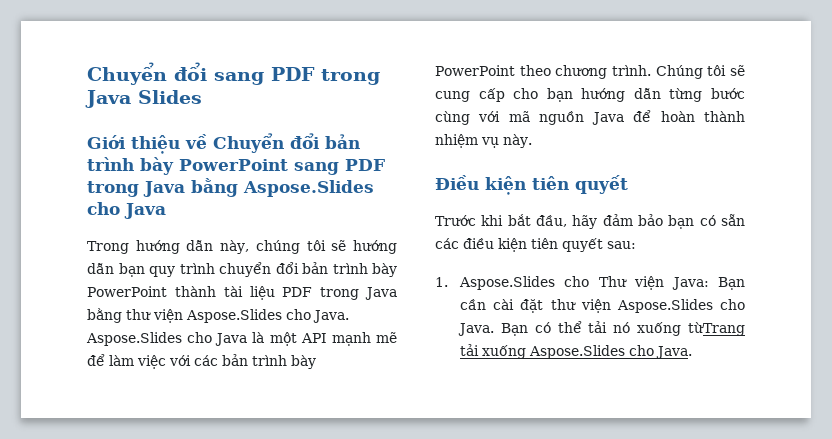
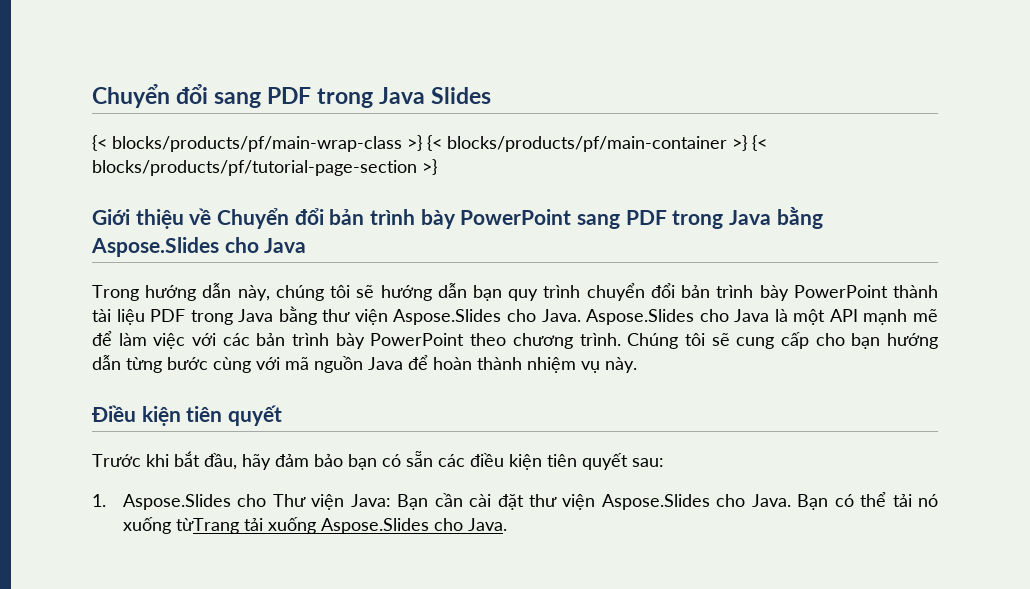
(202, 97) none -> [92,135,767,152] [92,159,437,176] // {< blocks/products/pf/main-wrap-class >} {< blocks/products/pf/main-container >} {< blocks/products/pf/tutorial-page-section >}

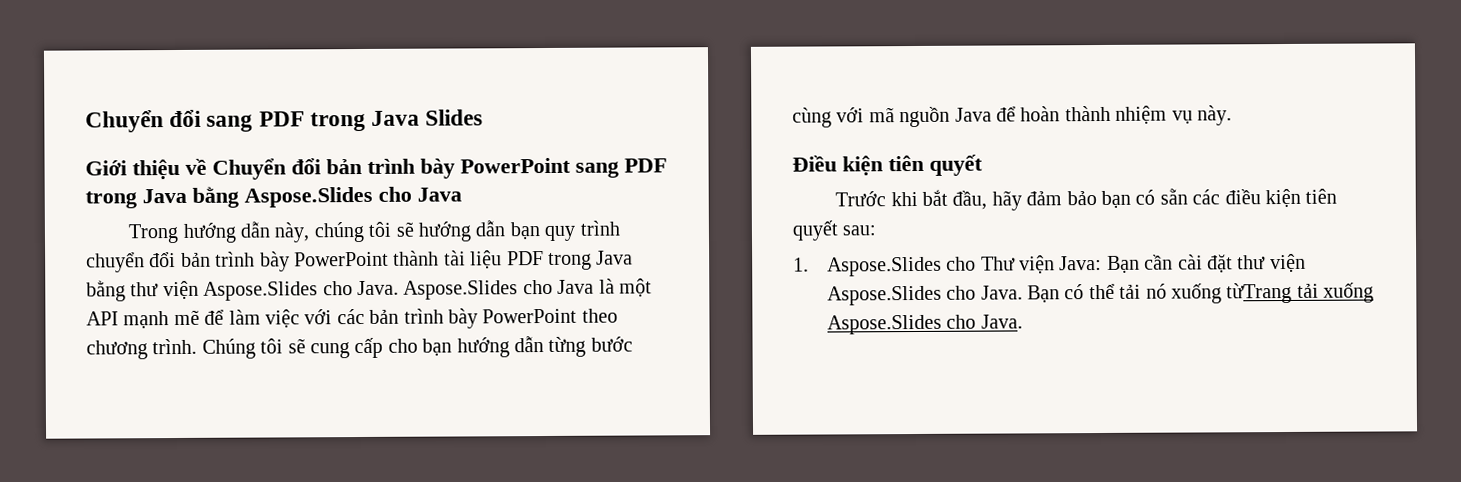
[92,135,767,152] [92,159,437,176] // {< blocks/products/pf/main-wrap-class >} {< blocks/products/pf/main-container >} {< blocks/products/pf/tutorial-page-section >} -> (484, 117) none

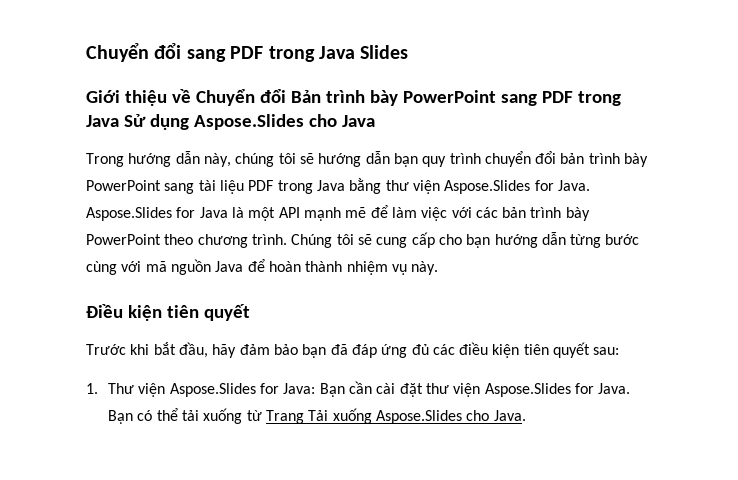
[326,158,362,175] bản -> [290,90,321,103] Bản
[192,186,239,208] bằng -> [123,114,189,130] Sử dụng
[393,250,440,266] thành -> [164,183,195,194] sang
[322,281,353,296] cho -> [534,180,554,191] for
[522,279,553,295] cho -> [176,207,196,218] for
[1135,188,1188,205] có sẵn -> [330,344,429,358] đã đáp ứng đủ
[826,255,1056,277] Aspose.Slides cho Thư viện -> [108,383,280,397] Thư viện Aspose.Slides for
[946,285,977,300] cho -> [574,383,594,394] for
[1145,282,1319,304] nó xuống từTrang tải -> [203,408,329,424] xuống từ Trang Tải

